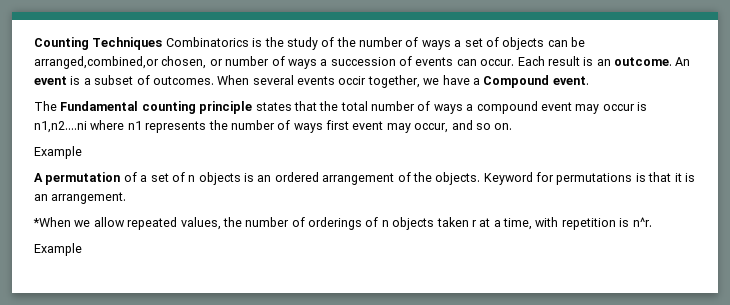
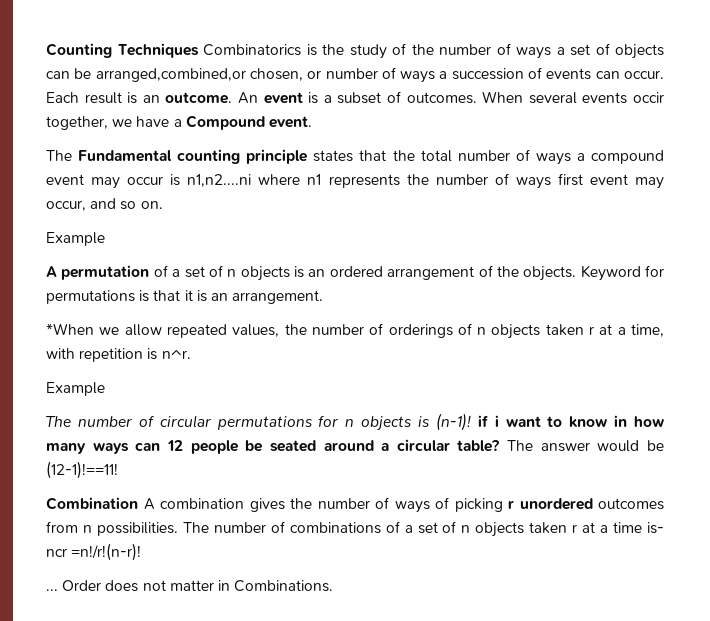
(82, 249) none -> [46,413,664,431] [46,439,664,454] [46,461,118,479] [46,497,664,513] [46,521,665,537] [46,543,142,561] [46,580,334,592] // The number of circular permutations for n objects is (n-1)! if i want to know in how many ways can 12 people be seated around a circular table? The answer would be (12-1)!==11! // Combination A combination gives the number of ways of picking r unordered outcomes from n possibilities. The number of combinations of a set of n objects taken r at a time is- ncr =n!/r!(n-r)! // ... Order does not matter in Combinations.

